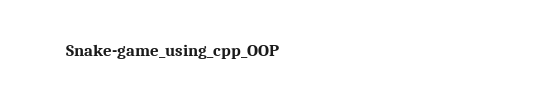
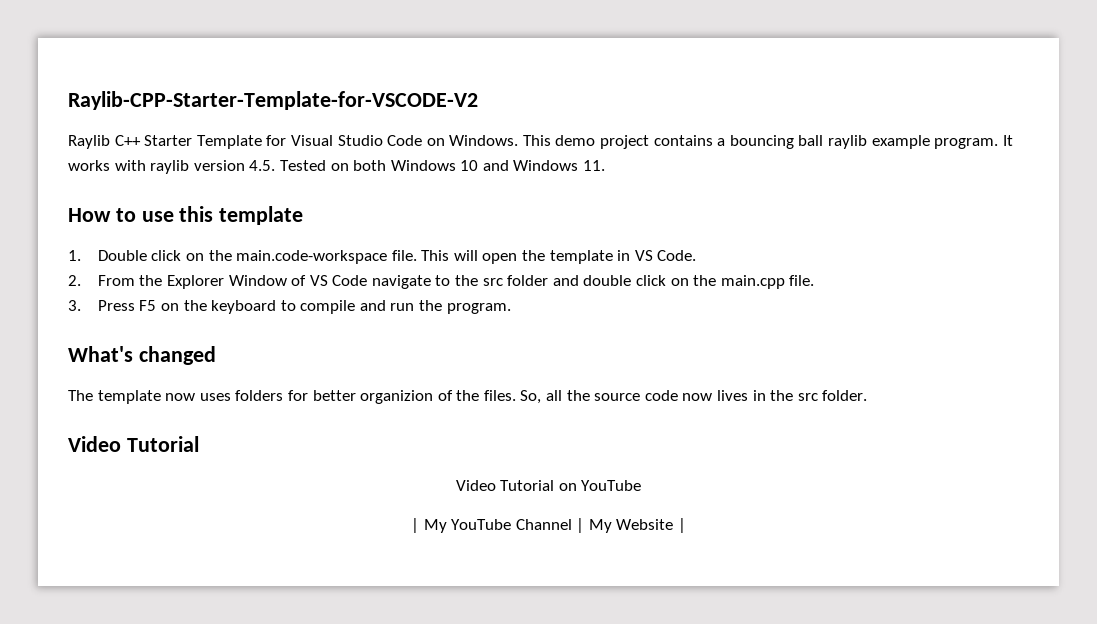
[66,44,279,59] Snake-game_using_cpp_OOP -> [68,91,478,110] [68,135,1013,149] [68,160,606,174] [68,206,304,225] [68,250,697,264] [68,275,815,289] [68,300,511,314] [68,346,216,365] [68,390,868,404] [68,436,199,452] [455,480,642,491] [410,518,687,533] Raylib-CPP-Starter-Template-for-VSCODE-V2 // Raylib C++ Starter Template for Visual Studio Code on Windows. This demo project contains a bouncing ball raylib example program. It works with raylib version 4.5. Tested on both Windows 10 and Windows 11. // How to use this template // 1. Double click on the main.code-workspace file. This will open the template in VS Code. // 2. From the Explorer Window of VS Code navigate to the src folder and double click on the main.cpp file. // 3. Press F5 on the keyboard to compile and run the program. // What's changed // The template now uses folders for better organizion of the files. So, all the source code now lives in the src folder. // Video Tutorial // Video Tutorial on YouTube // | My YouTube Channel | My Website |

